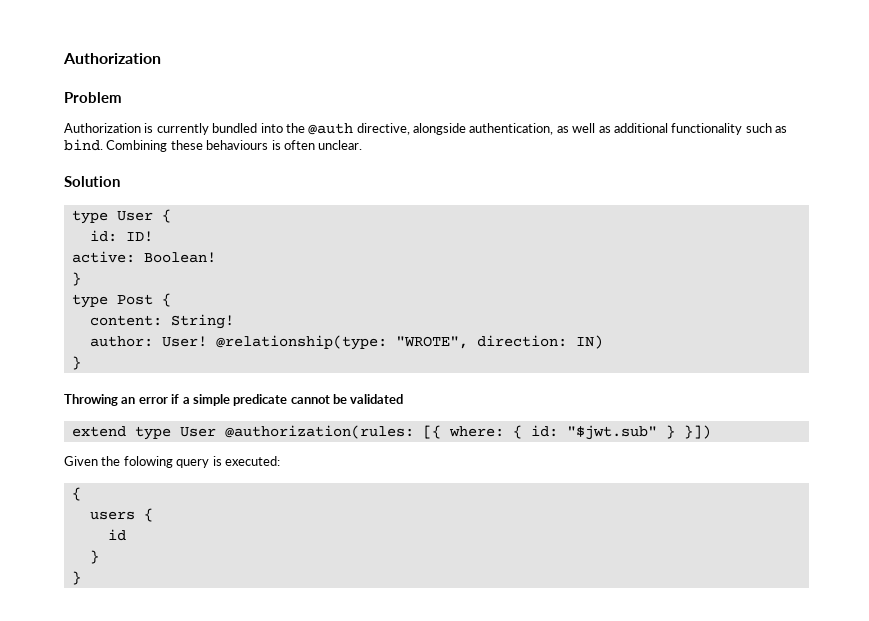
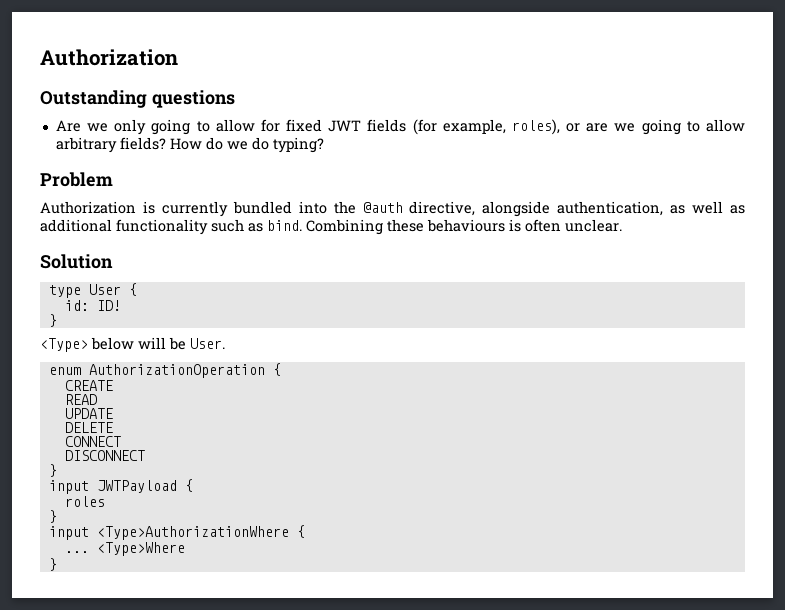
[63,53,161,64] Authorization -> [40,49,178,66] [40,90,235,108] [55,119,746,135] [55,137,324,153] Authorization // Outstanding questions // Are we only going to allow for fixed JWT fields (for example, roles), or are we going to allow arbitrary fields? How do we do typing?
[71,251,216,263] [71,272,81,286] [71,293,171,308] [89,314,234,329] [89,335,603,350] [71,356,81,370] [64,394,404,406] [71,425,711,440] [64,456,280,468] [71,487,81,501] [89,508,153,522] [107,529,126,541] [89,550,99,564] [71,571,81,585] active: Boolean! // } // type Post { // content: String! // author: User! @relationship(type: "WROTE", direction: IN) // } // Throwing an error if a simple predicate cannot be validated // extend type User @authorization(rules: [{ where: { id: "$jwt.sub" } }]) // Given the folowing query is executed: // { // users { // id // } // } -> [48,314,57,327] [40,337,225,352] [48,363,281,378] [64,380,113,391] [64,394,97,405] [64,408,113,419] [64,422,113,433] [64,436,121,447] [64,450,145,461] [48,464,57,477] [48,479,193,494] [64,496,105,507] [48,510,57,523] [48,525,305,540] [64,542,185,556] [48,558,57,571] } // <Type> below will be User. // enum AuthorizationOperation { // CREATE // READ // UPDATE // DELETE // CONNECT // DISCONNECT // } // input JWTPayload { // roles // } // input <Type>AuthorizationWhere { // ... <Type>Where // }

